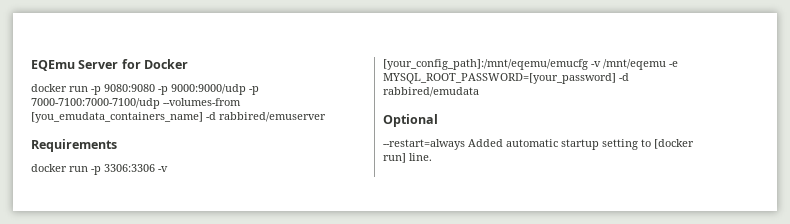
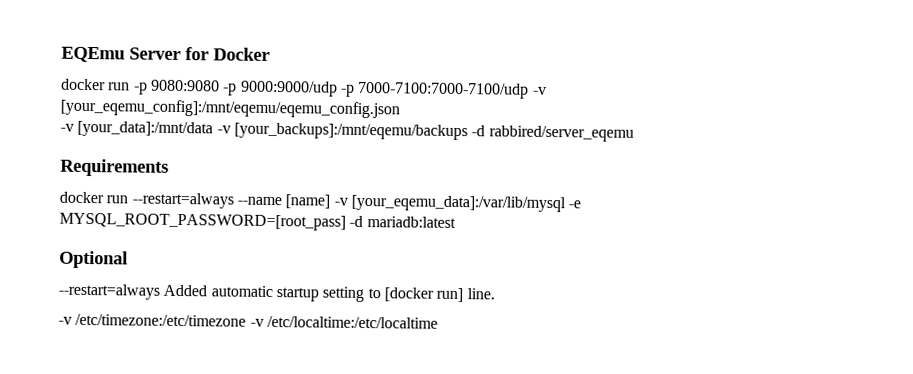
[163,98,241,106] [31,112,326,123] [31,139,117,152] [31,164,168,175] [383,59,678,70] [383,73,629,84] [383,87,479,97] --volumes-from [you_emudata_containers_name] -d rabbired/emuserver // Requirements // docker run -p 3306:3306 -v [your_config_path]:/mnt/eqemu/emucfg -v /mnt/eqemu -e MYSQL_ROOT_PASSWORD=[your_password] -d rabbired/emudata -> [532,86,547,95] [60,98,400,119] [60,120,634,142] [60,158,169,177] [59,191,582,213] [59,212,456,231] -v [your_eqemu_config]:/mnt/eqemu/eqemu_config.json // -v [your_data]:/mnt/data -v [your_backups]:/mnt/eqemu/backups -d rabbired/server_eqemu // Requirements // docker run --restart=always --name [name] -v [your_eqemu_data]:/var/lib/mysql -e MYSQL_ROOT_PASSWORD=[root_pass] -d mariadb:latest
(432, 157) none -> [58,313,438,329] // -v /etc/timezone:/etc/timezone -v /etc/localtime:/etc/localtime

